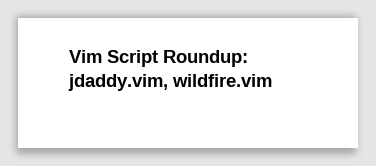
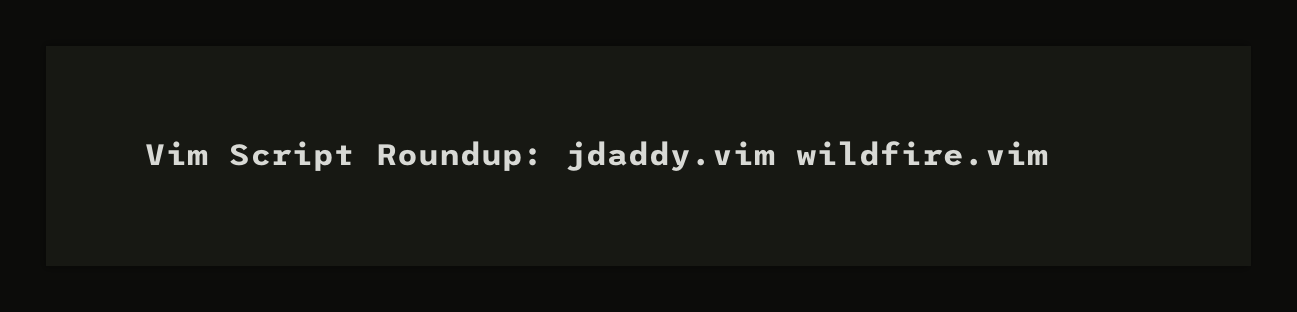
[68,74,168,91] jdaddy.vim, -> [565,141,775,171] jdaddy.vim

